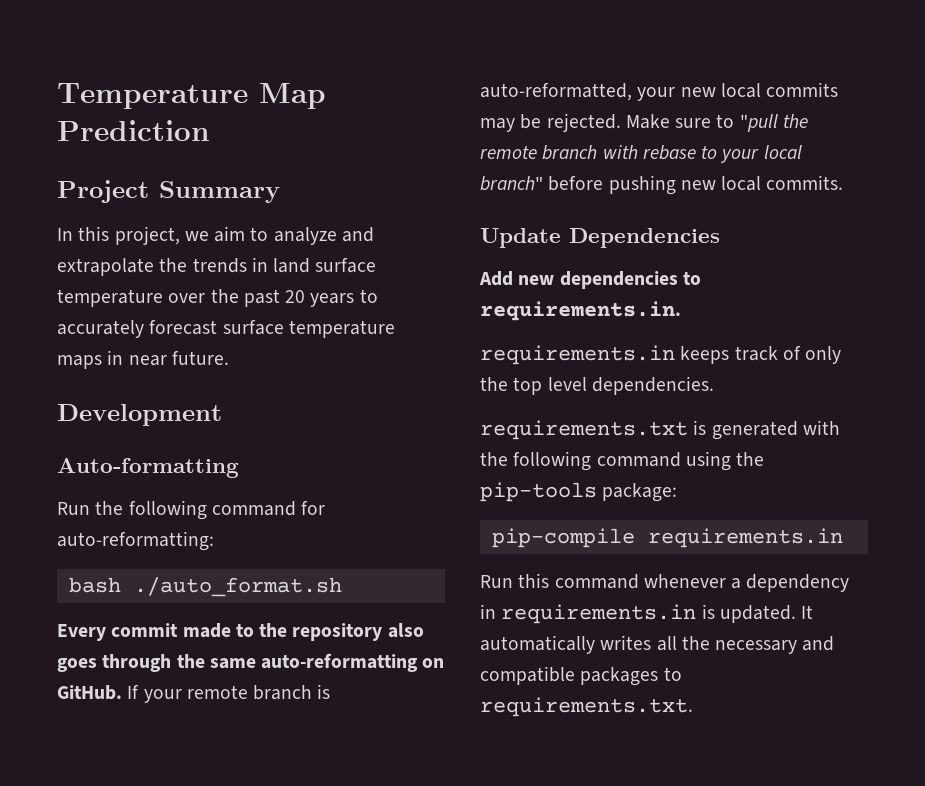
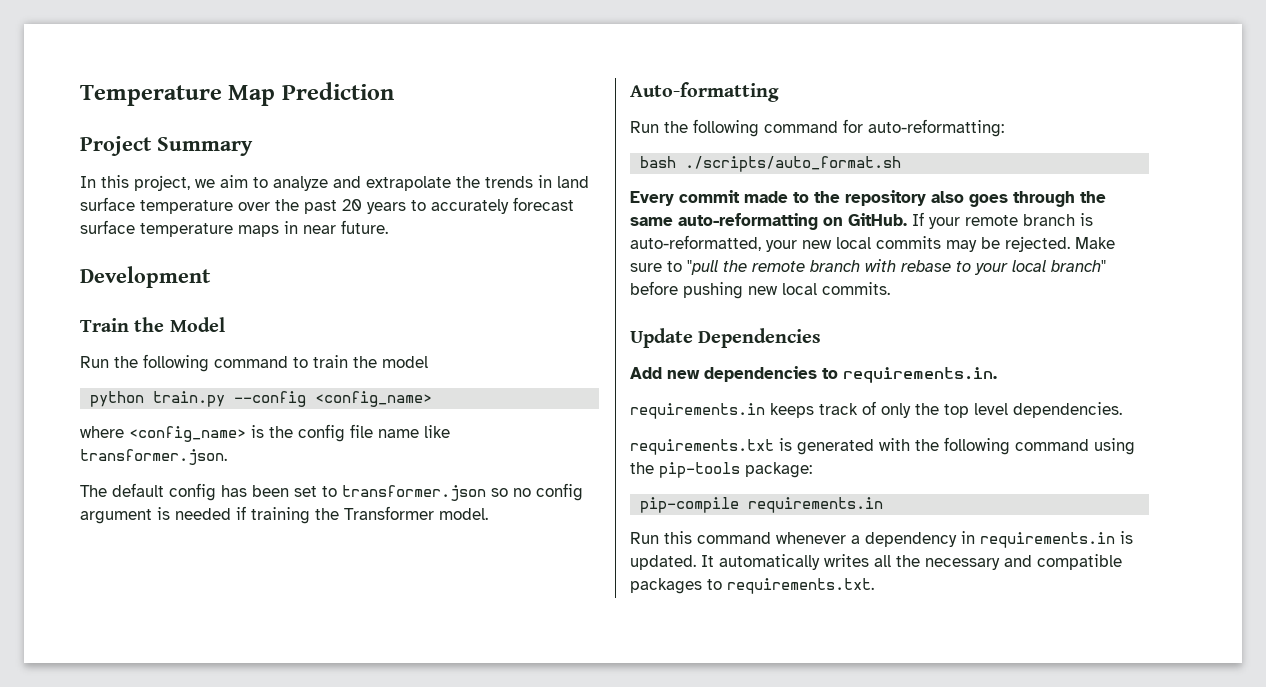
(222, 415) none -> [80,317,225,332] [80,354,428,372] [90,391,433,407] [80,424,450,442] [80,449,227,465] [80,483,583,501] [80,506,488,524] // Train the Model // Run the following command to train the model // python train.py --config <config_name> // where <config_name> is the config file name like transformer.json. // The default config has been set to transformer.json so no config argument is needed if training the Transformer model.
[133,577,342,597] ./auto_format.sh -> [685,156,902,172] ./scripts/auto_format.sh

